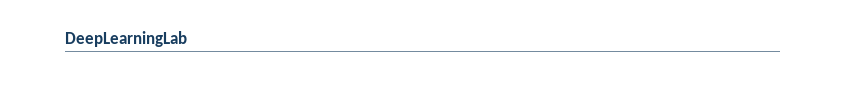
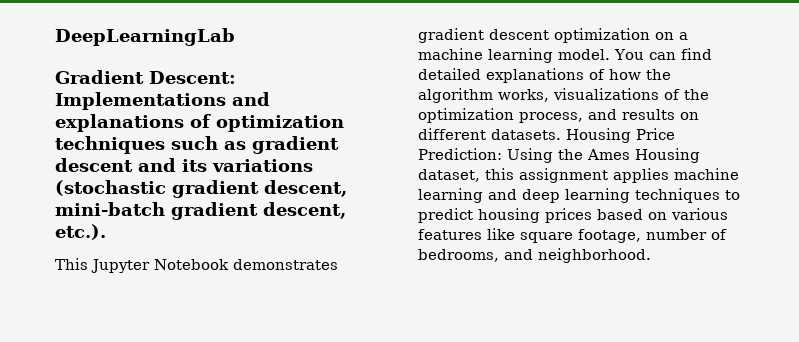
(187, 39) none -> [55,70,236,84] [55,92,270,110] [55,114,344,132] [55,136,339,154] [55,158,313,172] [55,180,347,198] [55,202,346,220] [55,224,106,240] [55,258,338,273] [418,28,688,43] [418,48,712,63] [418,68,671,83] [418,88,709,103] [418,108,699,123] [418,128,675,143] [418,148,700,163] [418,168,739,183] [418,188,740,203] [418,208,728,223] [418,228,727,243] [418,248,651,263] // Gradient Descent: Implementations and explanations of optimization techniques such as gradient descent and its variations (stochastic gradient descent, mini-batch gradient descent, etc.). // This Jupyter Notebook demonstrates gradient descent optimization on a machine learning model. You can find detailed explanations of how the algorithm works, visualizations of the optimization process, and results on different datasets. Housing Price Prediction: Using the Ames Housing dataset, this assignment applies machine learning and deep learning techniques to predict housing prices based on various features like square footage, number of bedrooms, and neighborhood.

